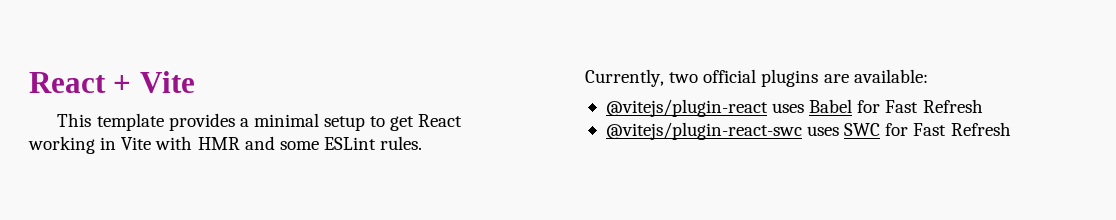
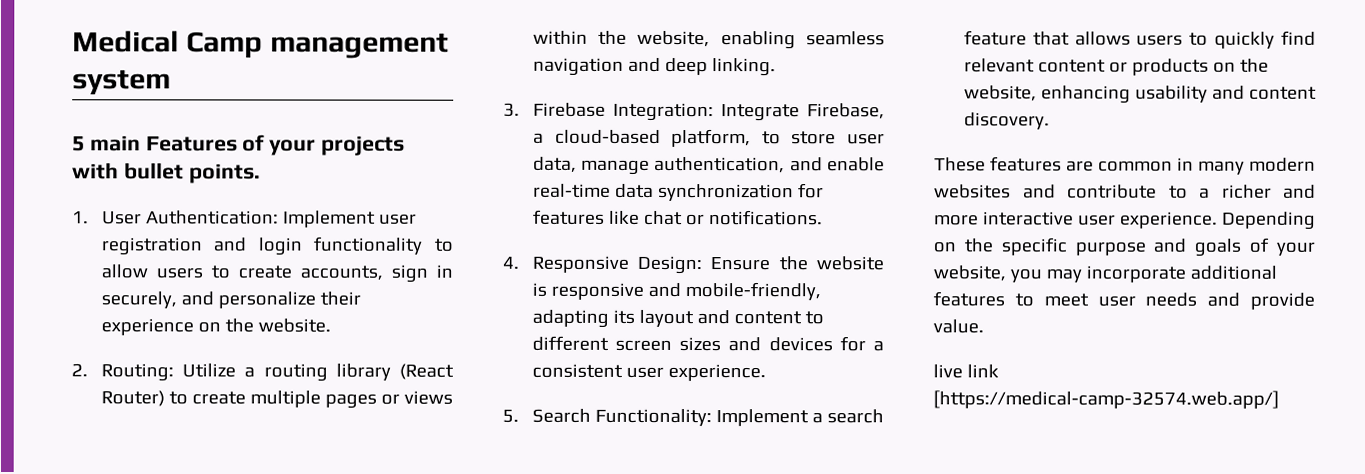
[29,71,195,93] [57,113,463,131] [28,136,423,154] [585,69,928,87] [605,99,983,117] [605,122,1011,140] React + Vite // This template provides a minimal setup to get React working in Vite with HMR and some ESLint rules. // Currently, two official plugins are available: // @vitejs/plugin-react uses Babel for Fast Refresh // @vitejs/plugin-react-swc uses SWC for Fast Refresh -> [72,30,449,59] [72,69,171,96] [72,134,406,156] [72,162,261,184] [72,210,417,228] [100,236,453,256] [100,264,453,283] [100,291,361,309] [100,318,331,336] [71,363,454,382] [100,390,453,409] [532,30,885,50] [532,57,776,77] [503,102,885,122] [532,128,885,148] [532,156,885,175] [532,183,824,202] [532,209,823,226] [502,255,884,275] [531,282,821,301] [531,309,824,328] [531,335,884,352] [531,363,766,382] [502,408,884,427] [963,30,1316,49] [963,58,1269,76] [963,85,1317,104] [963,112,1050,130] [934,156,1316,175] [934,184,1316,199] [934,211,1316,230] [933,237,1315,257] [933,265,1277,283] [933,291,1315,310] [933,319,984,334] [933,364,999,379] [933,390,1279,409] Medical Camp management system // 5 main Features of your projects with bullet points. // 1. User Authentication: Implement user registration and login functionality to allow users to create accounts, sign in securely, and personalize their experience on the website. // 2. Routing: Utilize a routing library (React Router) to create multiple pages or views within the website, enabling seamless navigation and deep linking. // 3. Firebase Integration: Integrate Firebase, a cloud-based platform, to store user data, manage authentication, and enable real-time data synchronization for features like chat or notifications. // 4. Responsive Design: Ensure the website is responsive and mobile-friendly, adapting its layout and content to different screen sizes and devices for a consistent user experience. // 5. Search Functionality: Implement a search feature that allows users to quickly find relevant content or products on the website, enhancing usability and content discovery. // These features are common in many modern websites and contribute to a richer and more interactive user experience. Depending on the specific purpose and goals of your website, you may incorporate additional features to meet user needs and provide value. // live link [https://medical-camp-32574.web.app/]

